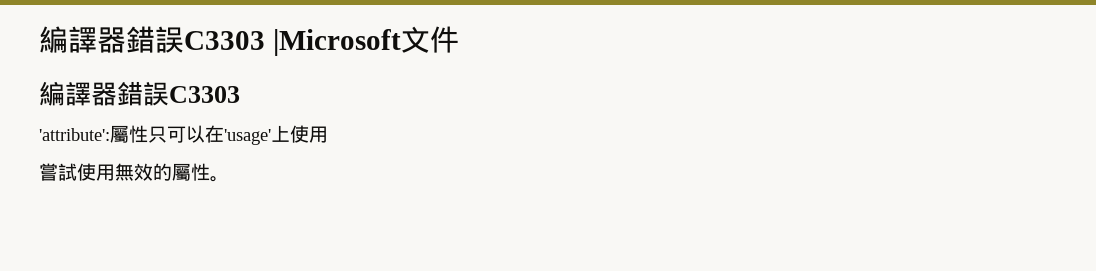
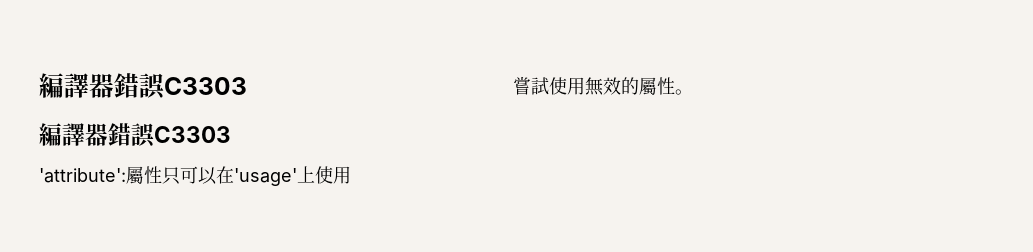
[39,26,459,56] 編譯器錯誤C3303 |Microsoft文件 -> [39,73,247,100] 編譯器錯誤C3303

